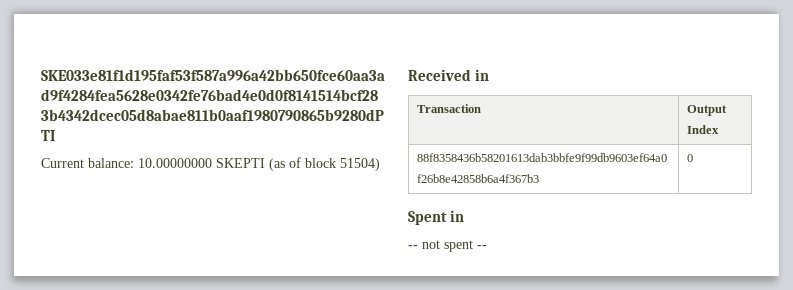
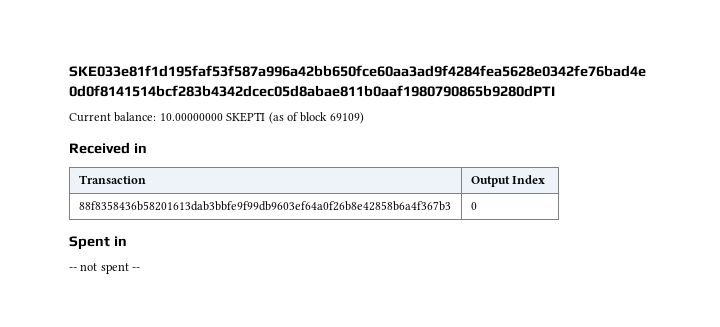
[340,158,380,171] 51504) -> [329,112,364,124] 69109)

